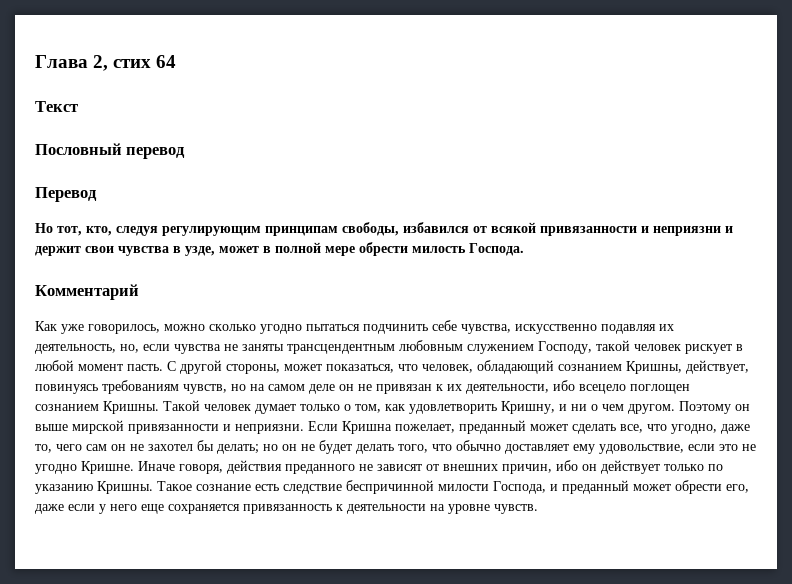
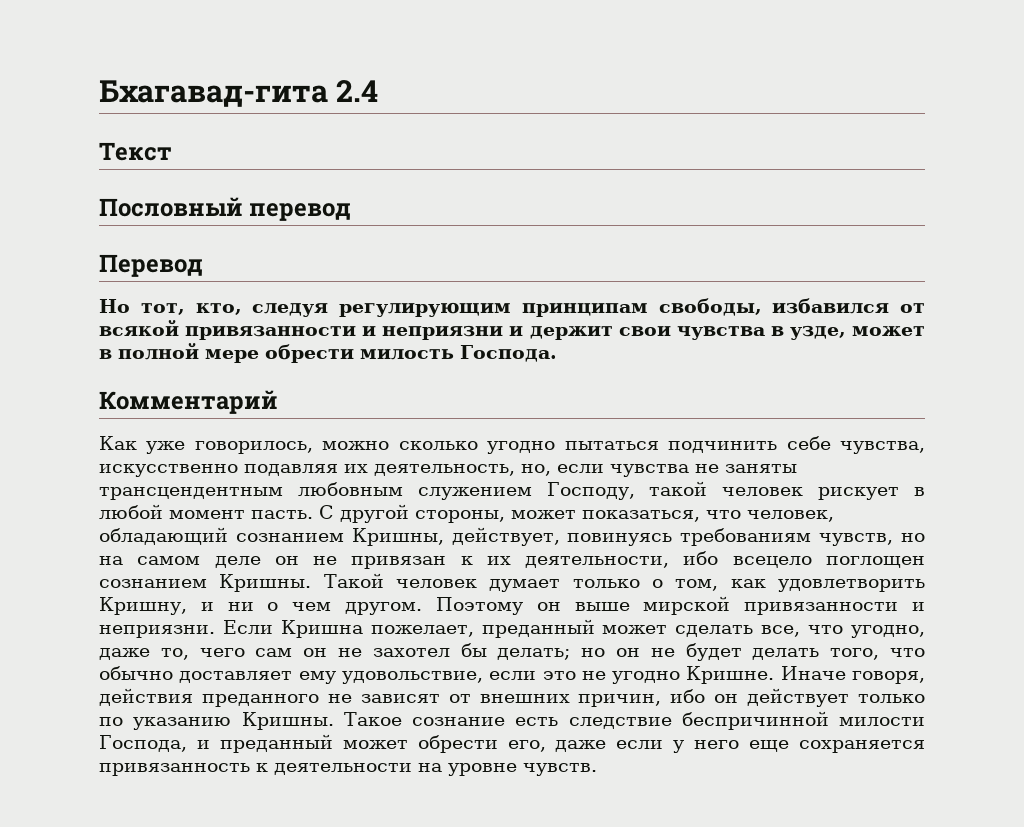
[35,55,177,71] Глава 2, стих 64 -> [99,80,379,107] Бхагавад-гита 2.4

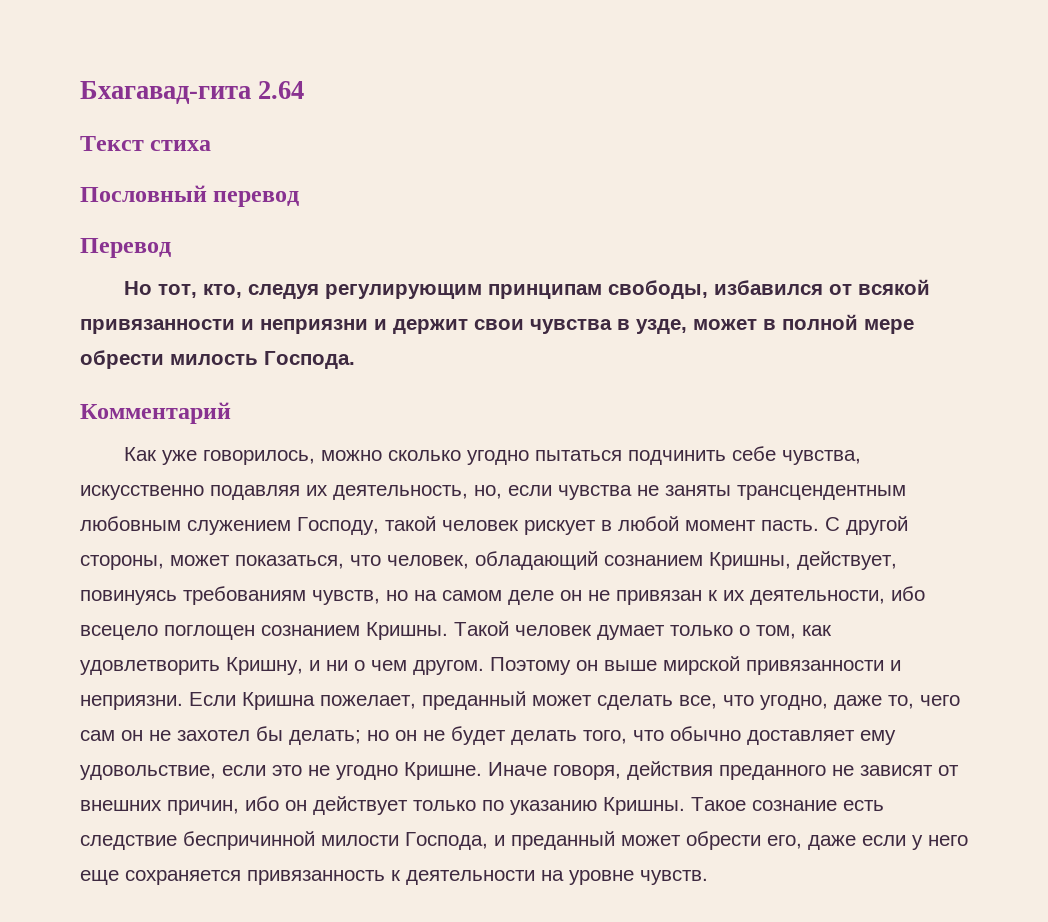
[336,80,379,102] 2.4 -> [258,81,305,99] 2.64
(172, 151) none -> [150,140,212,151] стиха

